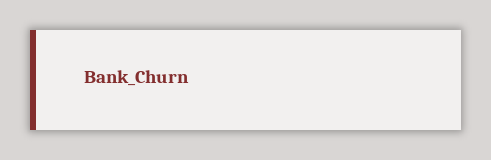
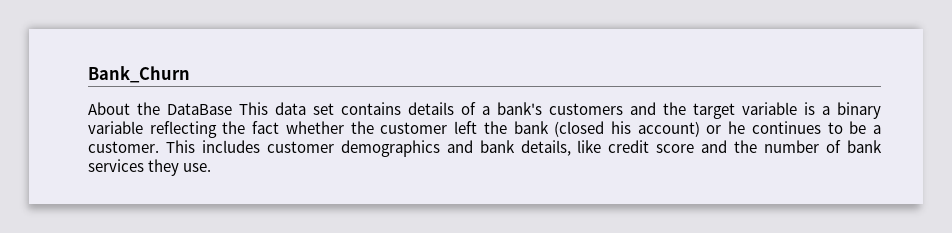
(189, 78) none -> [88,102,881,119] [88,121,881,138] [88,140,882,157] [88,159,212,176] // About the DataBase This data set contains details of a bank's customers and the target variable is a binary variable reflecting the fact whether the customer left the bank (closed his account) or he continues to be a customer. This includes customer demographics and bank details, like credit score and the number of bank services they use.

